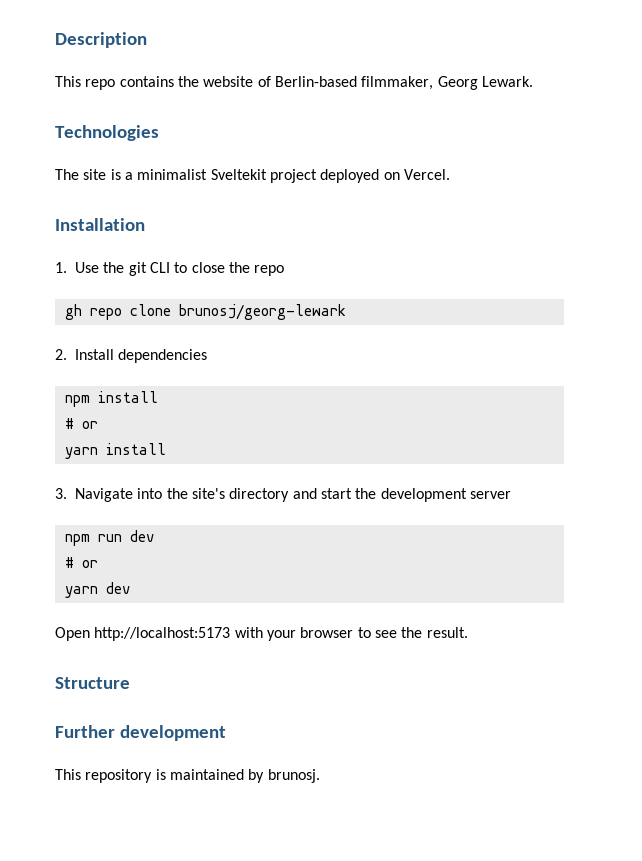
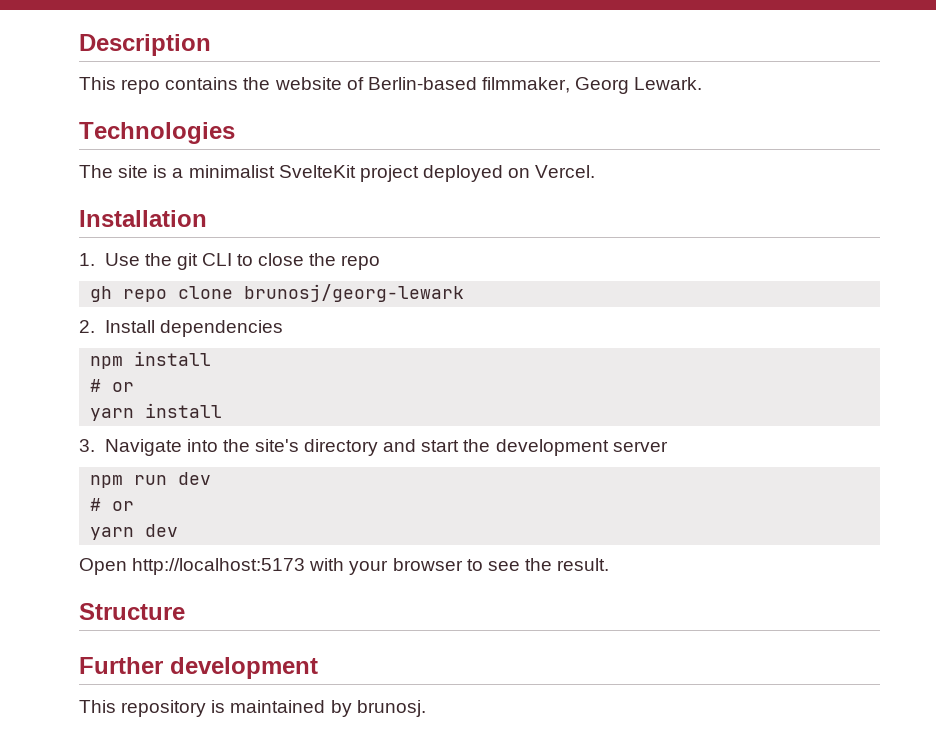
[210,169,267,180] Sveltekit -> [278,165,356,178] SvelteKit

